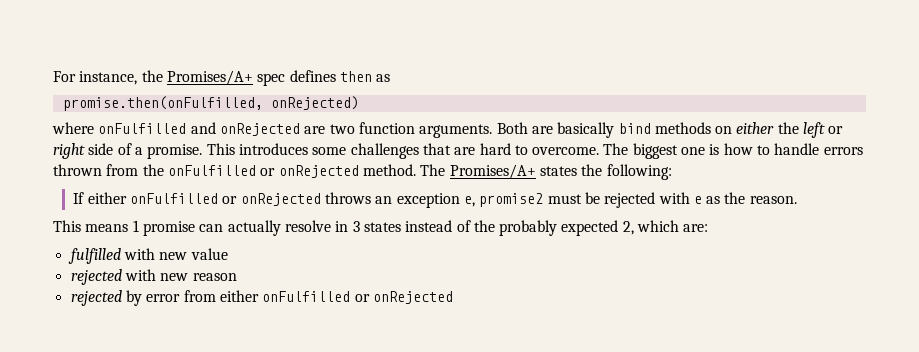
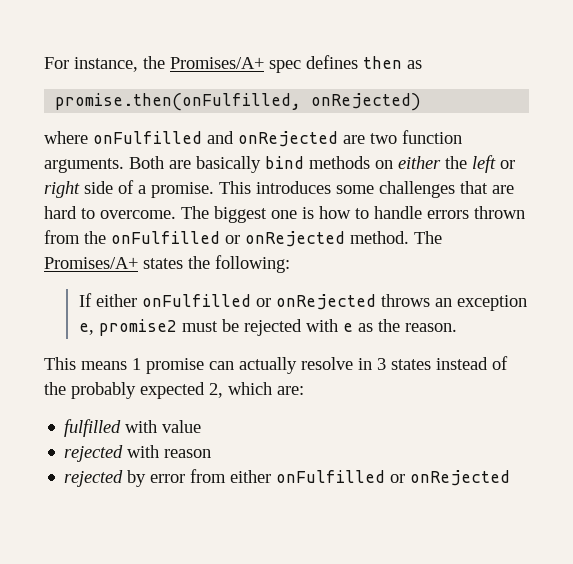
[159,252,188,260] new -> (158, 426) none
[160,273,189,281] new -> (160, 451) none

